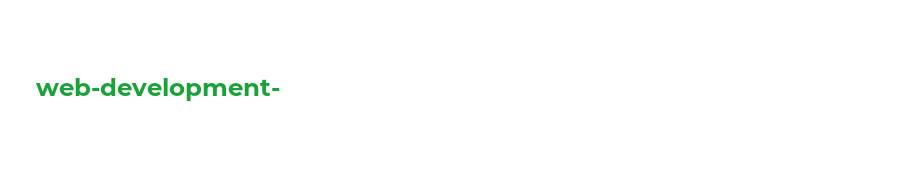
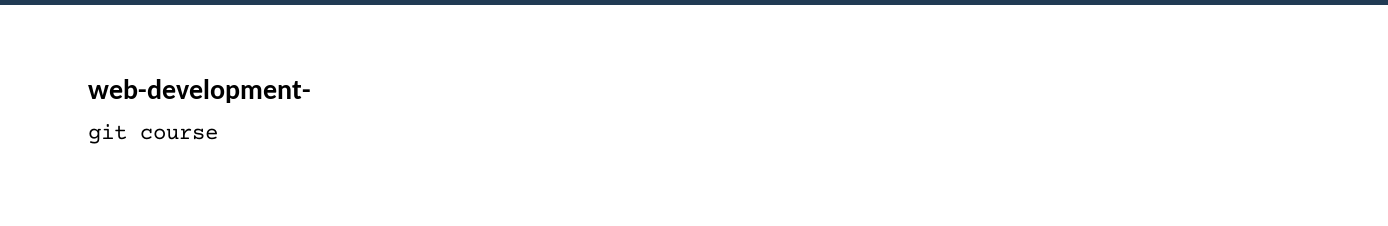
(280, 89) none -> [88,124,218,144] // git course

